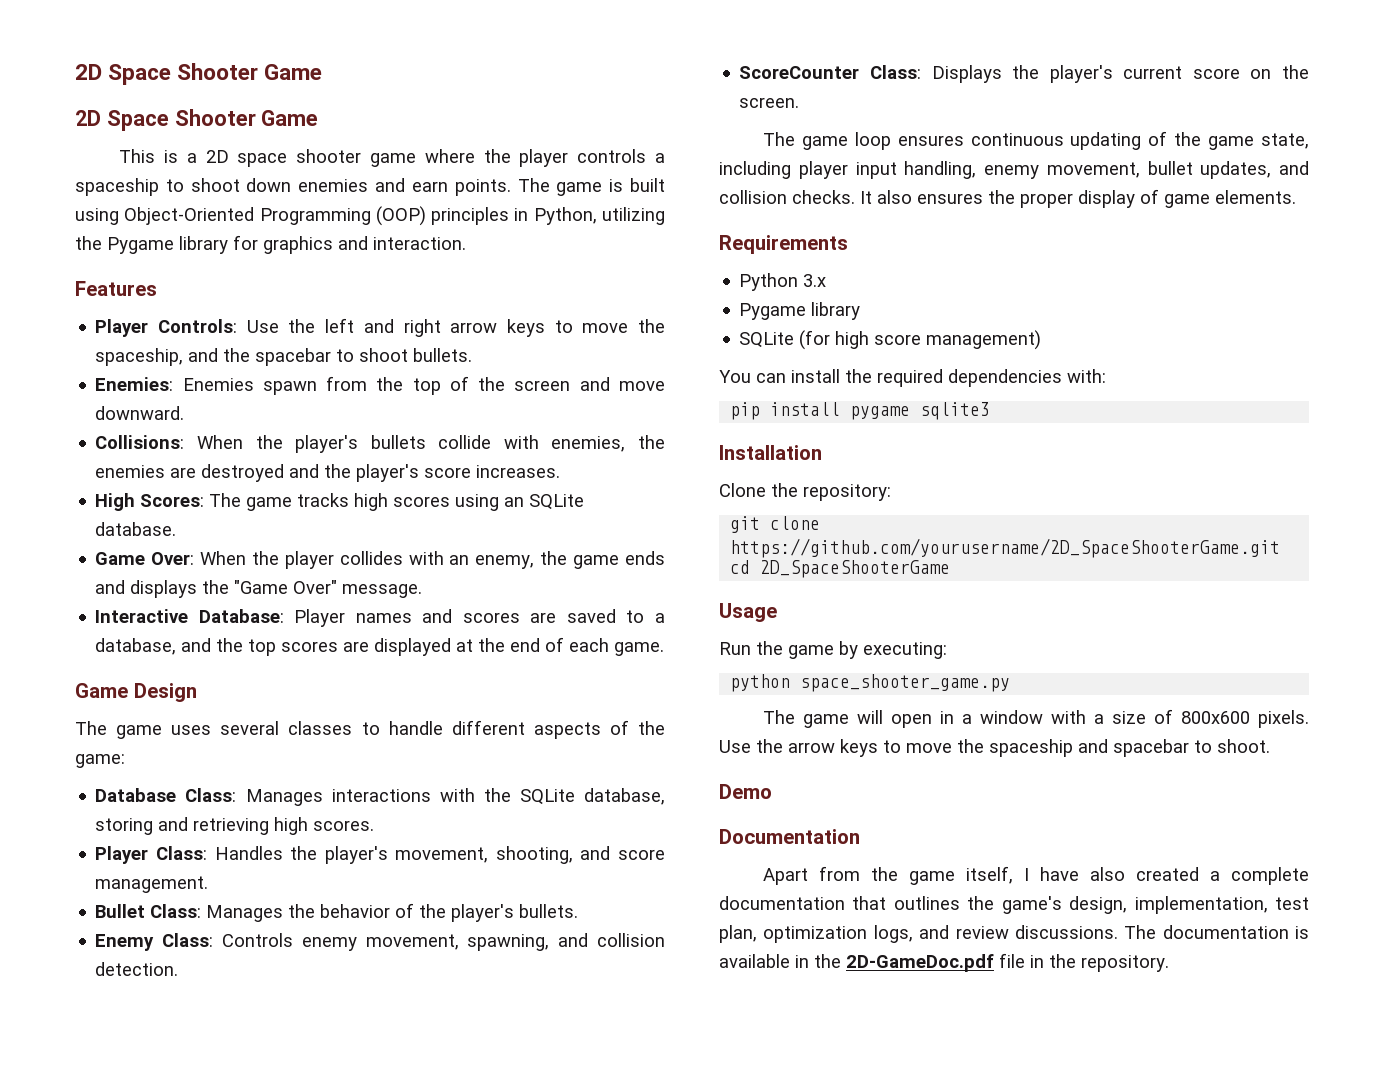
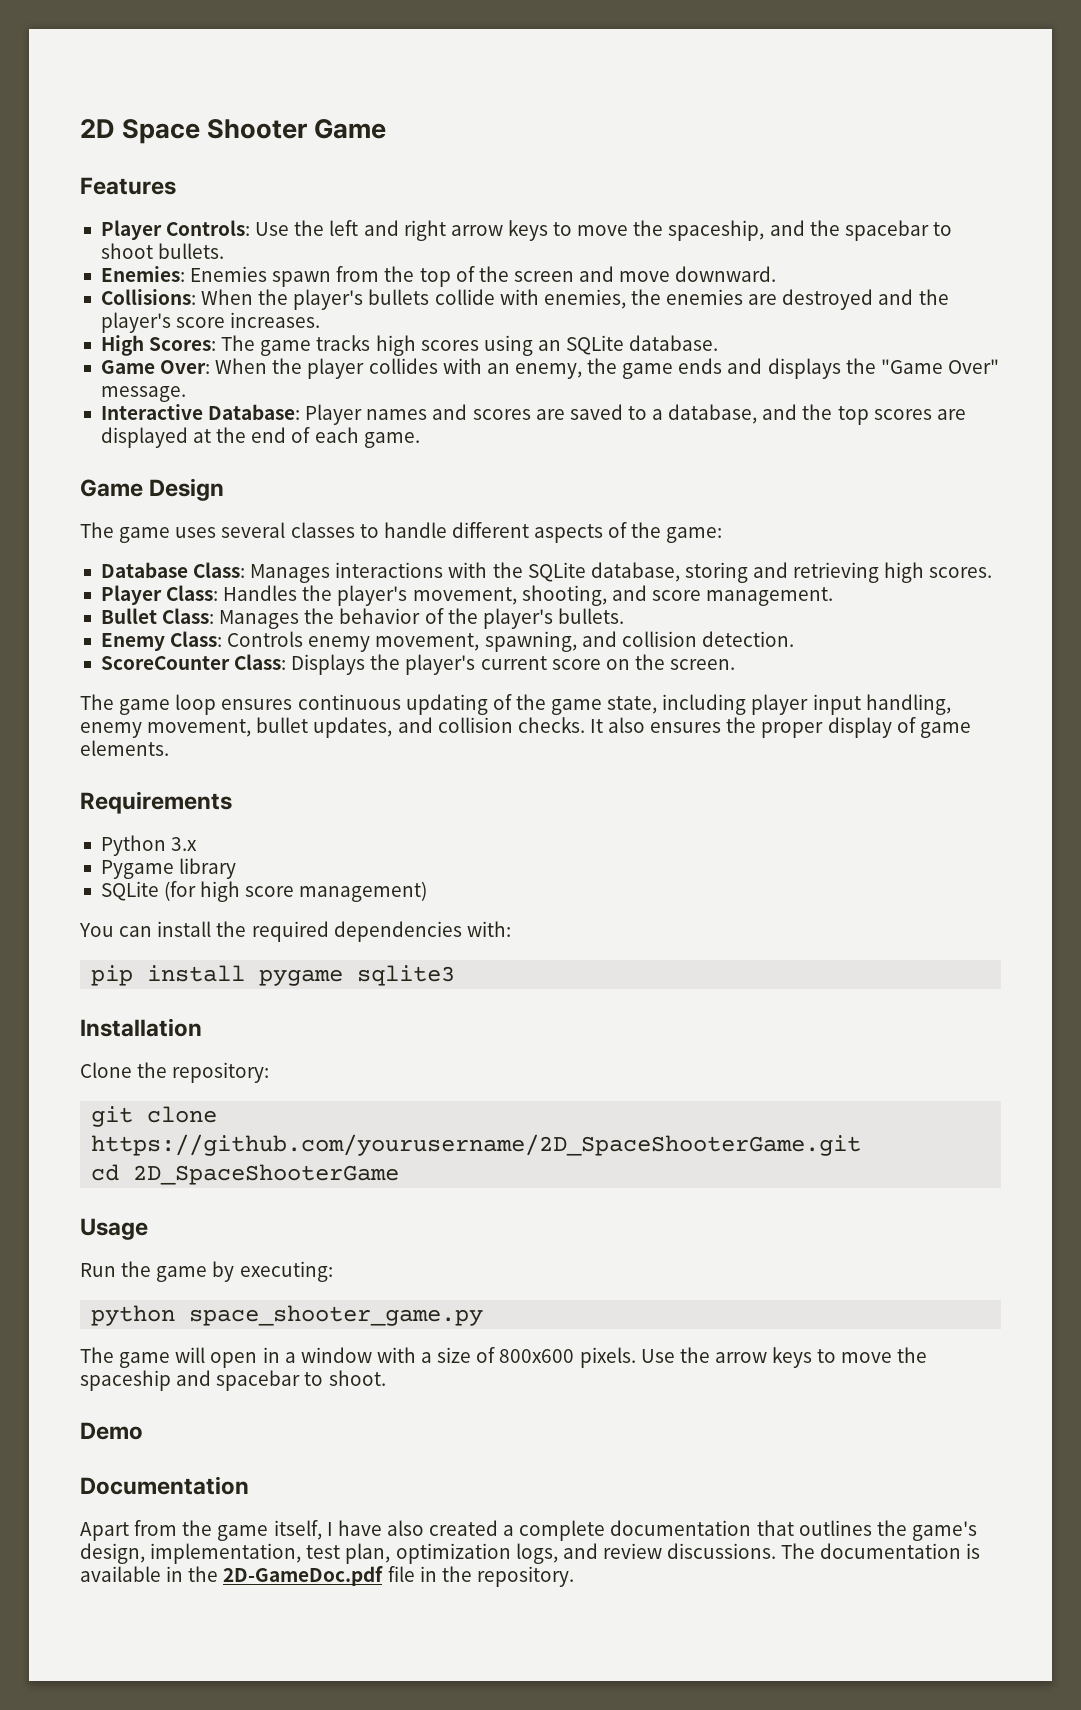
[75,63,323,85] [75,109,319,131] [119,149,665,167] [75,178,665,196] [75,206,665,226] [75,235,466,254] 2D Space Shooter Game // 2D Space Shooter Game // This is a 2D space shooter game where the player controls a spaceship to shoot down enemies and earn points. The game is built using Object-Oriented Programming (OOP) principles in Python, utilizing the Pygame library for graphics and interaction. -> [80,119,387,144] 2D Space Shooter Game

